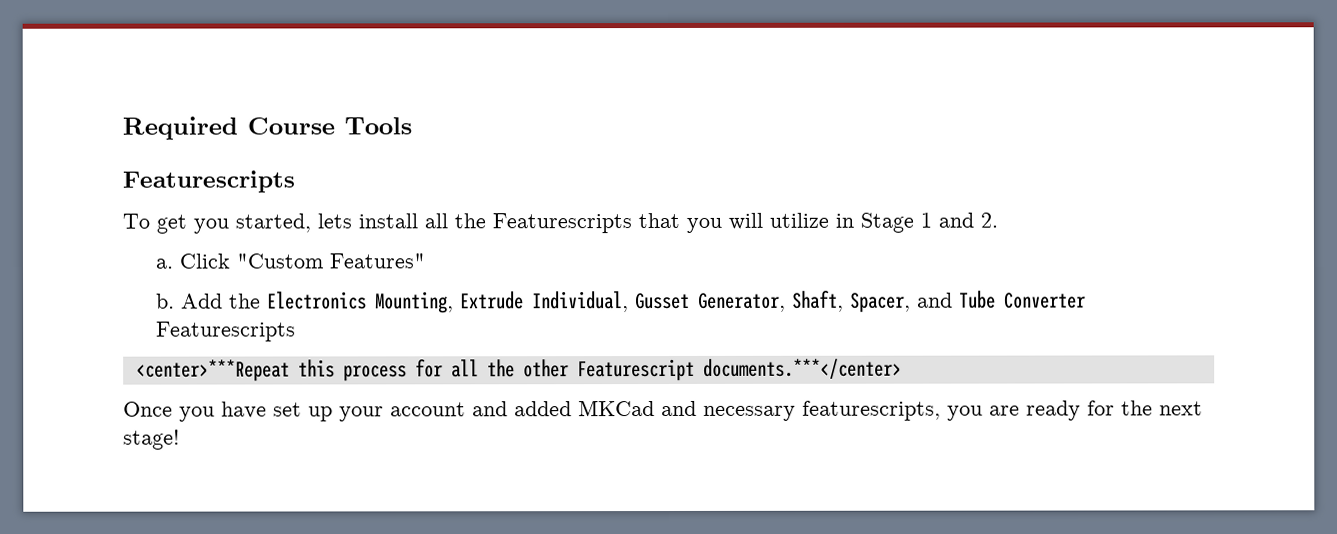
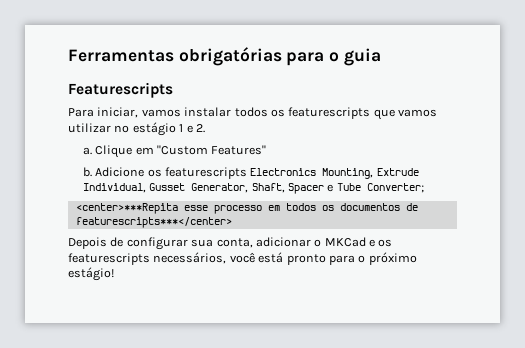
[122,116,412,140] [122,170,295,193] [122,212,974,234] Required Course Tools // Featurescripts // To get you started, lets install all the Featurescripts that you will utilize in Stage 1 and -> [68,47,381,66] [68,82,173,98] [68,107,437,120] [68,122,193,136] Ferramentas obrigatórias para o guia // Featurescripts // Para iniciar, vamos instalar todos os featurescripts que vamos utilizar no estágio 1 e
[179,253,232,269] Click -> [95,145,154,158] Clique em
[181,293,262,309] Add the -> [95,167,247,179] Adicione os featurescripts
[850,290,1087,313] [156,321,297,342] [135,358,902,382] [123,400,1203,422] [123,429,180,450] Spacer, and Tube Converter Featurescripts // <center>***Repeat this process for all the other Featurescript documents.***</center> // Once you have set up your account and added MKCad and necessary featurescripts, you are ready for the next stage! -> [287,183,424,194] [75,203,418,214] [75,217,232,228] [68,237,393,250] [68,252,417,265] [68,267,114,281] Spacer e Tube Converter; // <center>***Repita esse processo em todos os documentos de featurescripts***</center> // Depois de configurar sua conta, adicionar o MKCad e os featurescripts necessários, você está pronto para o próximo estágio!

